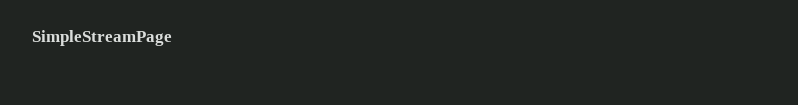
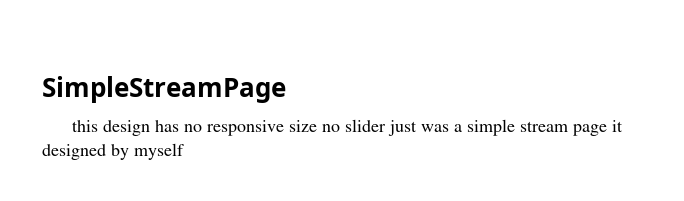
(172, 38) none -> [71,119,623,136] [42,143,184,160] // this design has no responsive size no slider just was a simple stream page it designed by myself

